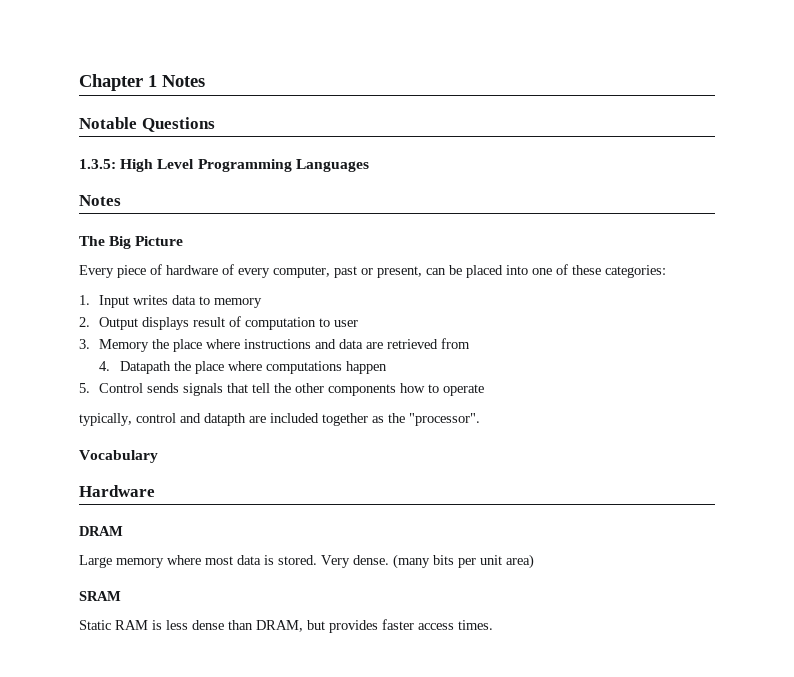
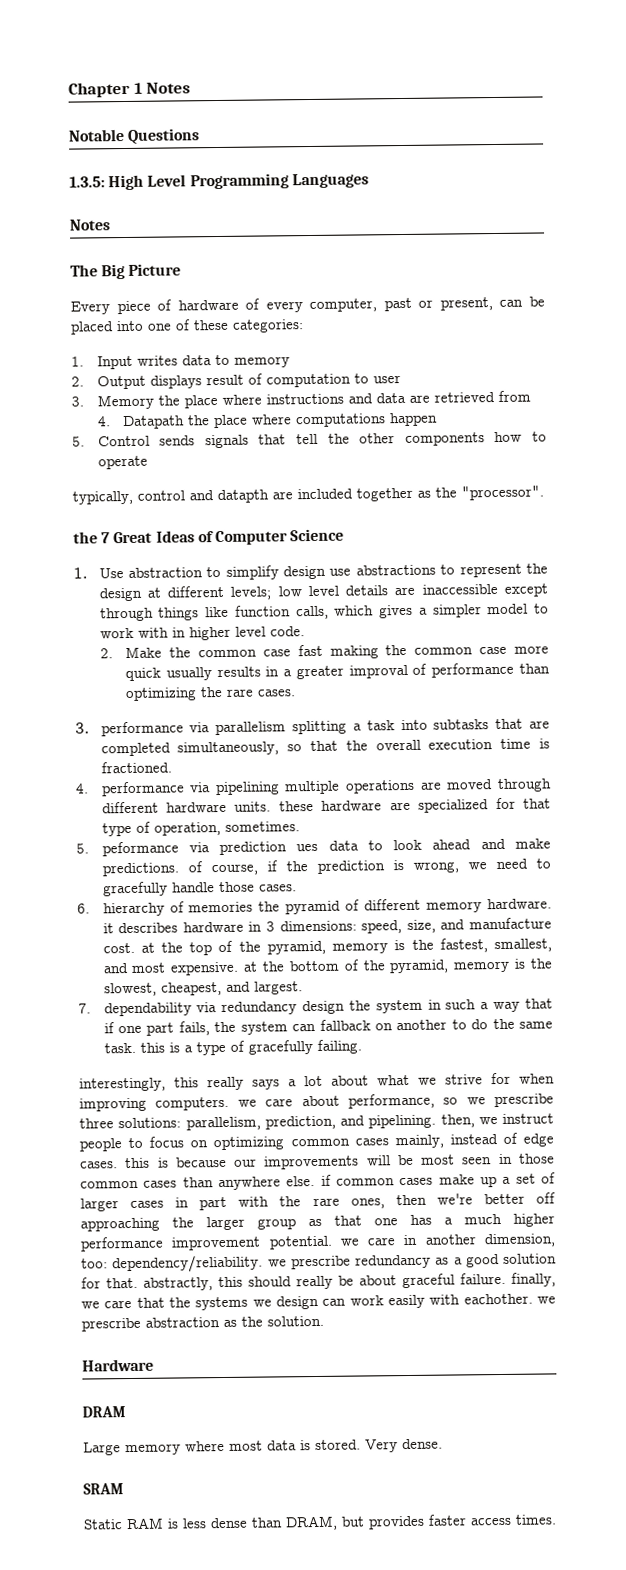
[79,450,158,463] Vocabulary -> [73,528,345,546] [73,563,548,580] [98,583,548,602] [99,603,549,622] [99,626,305,641] [99,644,549,659] [125,662,550,682] [125,686,297,702] [75,718,550,737] [100,738,550,757] [100,761,172,774] [75,778,552,797] [101,797,551,814] [101,821,300,837] [76,838,552,857] [101,858,551,877] [102,881,297,897] [77,898,552,917] [102,917,552,934] [102,938,552,956] [102,958,552,976] [103,981,303,997] [78,998,554,1017] [103,1018,553,1036] [103,1039,362,1056] [79,1072,555,1092] [79,1093,554,1112] [79,1113,554,1131] [79,1132,555,1152] [80,1153,555,1170] [80,1172,556,1191] [80,1192,556,1212] [80,1213,555,1232] [80,1233,556,1252] [81,1253,557,1274] [81,1272,556,1291] [81,1293,556,1311] [81,1315,324,1332] the 7 Great Ideas of Computer Science // 1. Use abstraction to simplify design use abstractions to represent the design at different levels; low level details are inaccessible except through things like function calls, which gives a simpler model to work with in higher level code. // 2. Make the common case fast making the common case more quick usually results in a greater improval of performance than optimizing the rare cases. // 3. performance via parallelism splitting a task into subtasks that are completed simultaneously, so that the overall execution time is fractioned. // 4. performance via pipelining multiple operations are moved through different hardware units. these hardware are specialized for that type of operation, sometimes. // 5. peformance via prediction ues data to look ahead and make predictions. of course, if the prediction is wrong, we need to gracefully handle those cases. // 6. hierarchy of memories the pyramid of different memory hardware. it describes hardware in 3 dimensions: speed, size, and manufacture cost. at the top of the pyramid, memory is the fastest, smallest, and most expensive. at the bottom of the pyramid, memory is the slowest, cheapest, and largest. // 7. dependability via redundancy design the system in such a way that if one part fails, the system can fallback on another to do the same task. this is a type of gracefully failing. // interestingly, this really says a lot about what we strive for when improving computers. we care about performance, so we prescribe three solutions: parallelism, prediction, and pipelining. then, we instruct people to focus on optimizing common cases mainly, instead of edge cases. this is because our improvements will be most seen in those common cases than anywhere else. if common cases make up a set of larger cases in part with the rare ones, then we're better off approaching the larger group as that one has a much higher performance improvement potential. we care in another dimension, too: dependency/reliability. we prescribe redundancy as a good solution for that. abstractly, this should really be about graceful failure. finally, we care that the systems we design can work easily with eachother. we prescribe abstraction as the solution.
[393,554,534,569] (many bits per unit area) -> (443, 1444) none

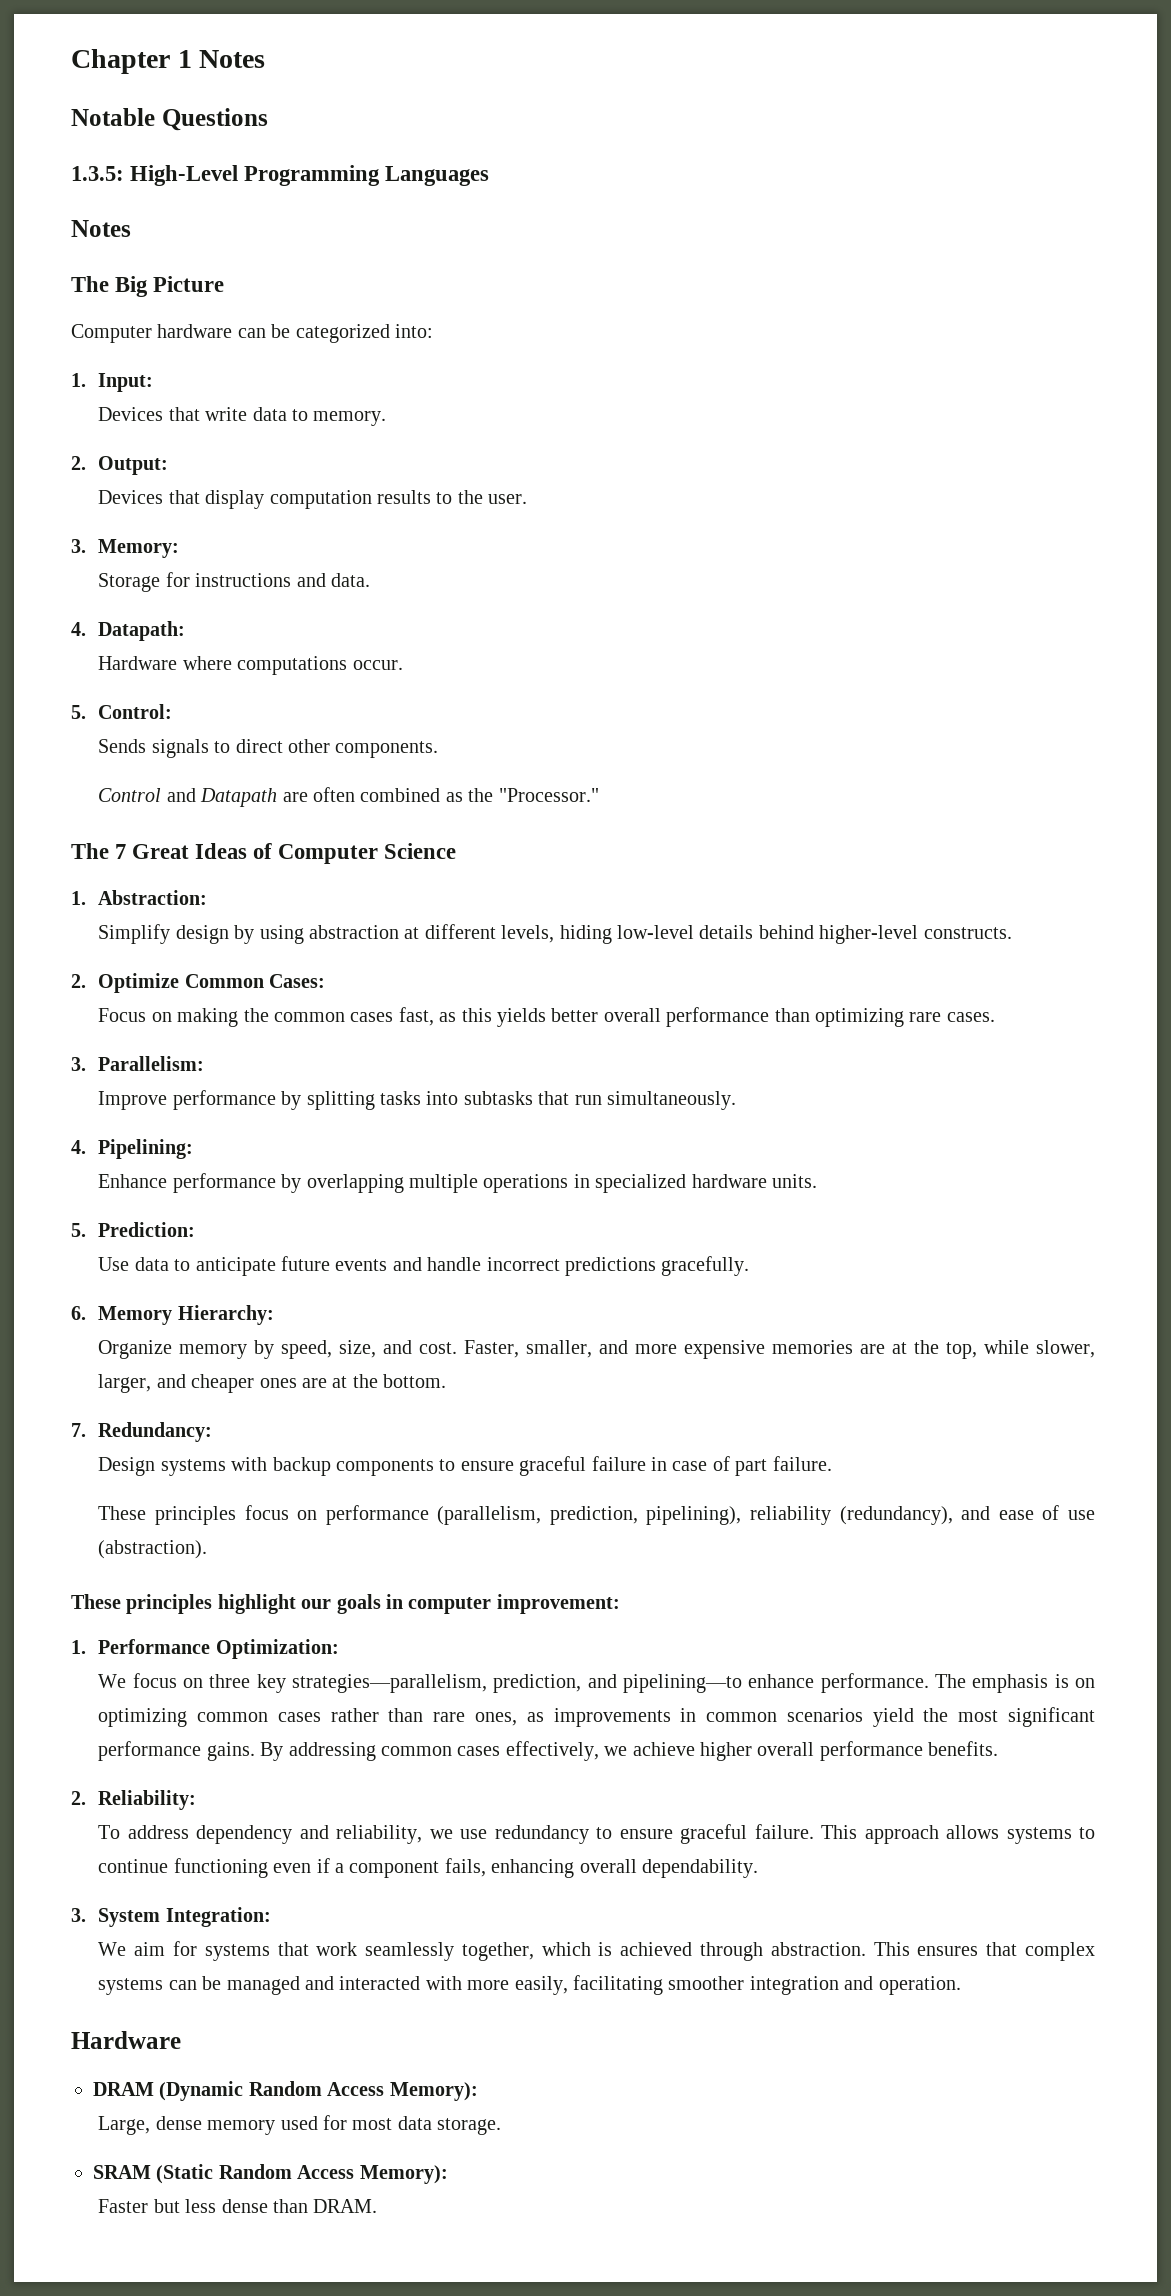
[108,174,187,191] High Level -> [130,165,239,186] High-Level
[70,296,545,315] [70,319,304,335] [71,354,290,370] [71,373,401,390] [71,390,531,410] [96,414,249,430] Every piece of hardware of every computer, past or present, can be placed into one of these categories: // 1. Input writes data to memory // 2. Output displays result of computation to user // 3. Memory the place where instructions and data are retrieved from // 4. Datapath the place -> [71,324,433,343] [71,373,154,392] [98,407,387,426] [71,456,169,475] [98,490,528,509] [71,539,180,558] [98,572,370,592] [71,621,186,641] [98,656,178,670] Computer hardware can be categorized into: // 1. Input: // Devices that write data to memory. // 2. Output: // Devices that display computation results to the user. // 3. Memory: // Storage for instructions and data. // 4. Datapath: // Hardware
[389,412,439,427] [72,431,547,449] [97,455,148,470] [72,485,544,505] [73,531,98,544] happen // 5. Control sends signals that tell the other components how to operate // typically, control and datapth are included together as the "processor". // the -> [352,660,403,670] [71,704,173,719] [98,739,439,758] [98,787,599,807] [71,843,109,859] occur. // 5. Control: // Sends signals to direct other components. // Control and Datapath are often combined as the "Processor." // The
[98,563,548,580] [98,583,548,602] [99,603,549,622] [99,626,305,641] [99,644,549,659] [125,663,428,682] Use abstraction to simplify design use abstractions to represent the design at different levels; low level details are inaccessible except through things like function calls, which gives a simpler model to work with in higher level code. // 2. Make the common case fast making the common case more quick usually results in a greater improval of -> [98,890,208,905] [98,924,1012,944] [71,973,326,993] [98,1007,661,1027] Abstraction: // Simplify design by using abstraction at different levels, hiding low-level details behind higher-level constructs. // 2. Optimize Common Cases: // Focus on making the common cases fast, as this yields better overall
[200,686,224,698] the -> (904, 1017) none
[100,718,550,737] [100,738,550,757] [100,761,172,774] [75,778,552,797] [101,797,551,814] [101,821,300,837] [76,838,552,857] [101,858,551,877] [102,881,297,897] [77,898,552,917] [102,917,552,934] [102,938,552,956] [102,958,552,976] [103,981,303,997] [78,998,554,1017] [103,1018,553,1036] [103,1039,362,1056] [79,1072,555,1092] [79,1093,554,1112] [79,1113,554,1131] [79,1132,555,1152] [80,1153,555,1170] [80,1172,556,1191] [80,1192,556,1212] [80,1213,555,1232] [80,1233,556,1252] [81,1253,557,1274] [81,1272,556,1291] [81,1293,556,1311] [81,1315,324,1332] [82,1358,154,1372] [82,1406,126,1418] [83,1438,443,1456] [83,1483,124,1495] [83,1514,557,1531] performance via parallelism splitting a task into subtasks that are completed simultaneously, so that the overall execution time is fractioned. // 4. performance via pipelining multiple operations are moved through different hardware units. these hardware are specialized for that type of operation, sometimes. // 5. peformance via prediction ues data to look ahead and make predictions. of course, if the prediction is wrong, we need to gracefully handle those cases. // 6. hierarchy of memories the pyramid of different memory hardware. it describes hardware in 3 dimensions: speed, size, and manufacture cost. at the top of the pyramid, memory is the fastest, smallest, and most expensive. at the bottom of the pyramid, memory is the slowest, cheapest, and largest. // 7. dependability via redundancy design the system in such a way that if one part fails, the system can fallback on another to do the same task. this is a type of gracefully failing. // interestingly, this really says a lot about what we strive for when improving computers. we care about performance, so we prescribe three solutions: parallelism, prediction, and pipelining. then, we instruct people to focus on optimizing common cases mainly, instead of edge cases. this is because our improvements will be most seen in those common cases than anywhere else. if common cases make up a set of larger cases in part with the rare ones, then we're better off approaching the larger group as that one has a much higher performance improvement potential. we care in another dimension, too: dependency/reliability. we prescribe redundancy as a good solution for that. abstractly, this should really be about graceful failure. finally, we care that the systems we design can work easily with eachother. we prescribe abstraction as the solution. // Hardware // DRAM // Large memory where most data is stored. Very dense. // SRAM // Static RAM is less dense than DRAM, but provides faster access times. -> [98,1056,205,1071] [98,1090,736,1110] [71,1139,194,1159] [98,1173,817,1193] [71,1222,196,1237] [98,1256,750,1276] [71,1305,274,1325] [98,1340,1095,1359] [98,1374,447,1393] [71,1422,213,1442] [98,1456,832,1476] [98,1505,1095,1525] [98,1540,208,1559] [71,1594,620,1614] [71,1639,339,1659] [98,1673,1095,1693] [98,1707,1095,1727] [98,1741,999,1761] [71,1790,197,1810] [98,1824,1095,1844] [98,1858,758,1878] [71,1907,271,1927] [98,1941,1095,1961] [98,1975,961,1995] [71,2031,181,2049] [93,2081,478,2101] [98,2115,502,2135] [93,2164,448,2184] [98,2199,378,2213] Parallelism: // Improve performance by splitting tasks into subtasks that run simultaneously. // 4. Pipelining: // Enhance performance by overlapping multiple operations in specialized hardware units. // 5. Prediction: // Use data to anticipate future events and handle incorrect predictions gracefully. // 6. Memory Hierarchy: // Organize memory by speed, size, and cost. Faster, smaller, and more expensive memories are at the top, while slower, larger, and cheaper ones are at the bottom. // 7. Redundancy: // Design systems with backup components to ensure graceful failure in case of part failure. // These principles focus on performance (parallelism, prediction, pipelining), reliability (redundancy), and ease of use (abstraction). // These principles highlight our goals in computer improvement: // 1. Performance Optimization: // We focus on three key strategies—parallelism, prediction, and pipelining—to enhance performance. The emphasis is on optimizing common cases rather than rare ones, as improvements in common scenarios yield the most significant performance gains. By addressing common cases effectively, we achieve higher overall performance benefits. // 2. Reliability: // To address dependency and reliability, we use redundancy to ensure graceful failure. This approach allows systems to continue functioning even if a component fails, enhancing overall dependability. // 3. System Integration: // We aim for systems that work seamlessly together, which is achieved through abstraction. This ensures that complex systems can be managed and interacted with more easily, facilitating smoother integration and operation. // Hardware // DRAM (Dynamic Random Access Memory): // Large, dense memory used for most data storage. // SRAM (Static Random Access Memory): // Faster but less dense than DRAM.

